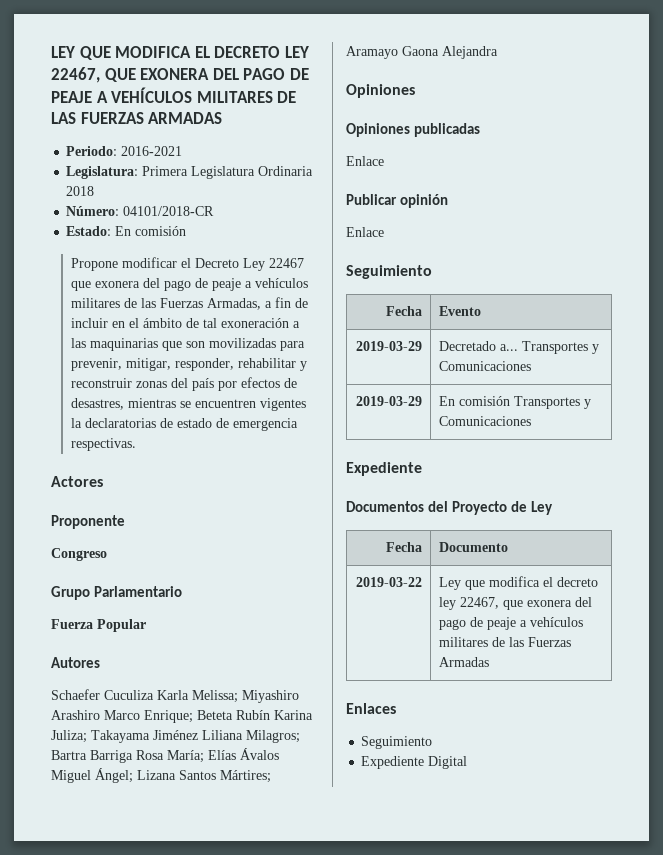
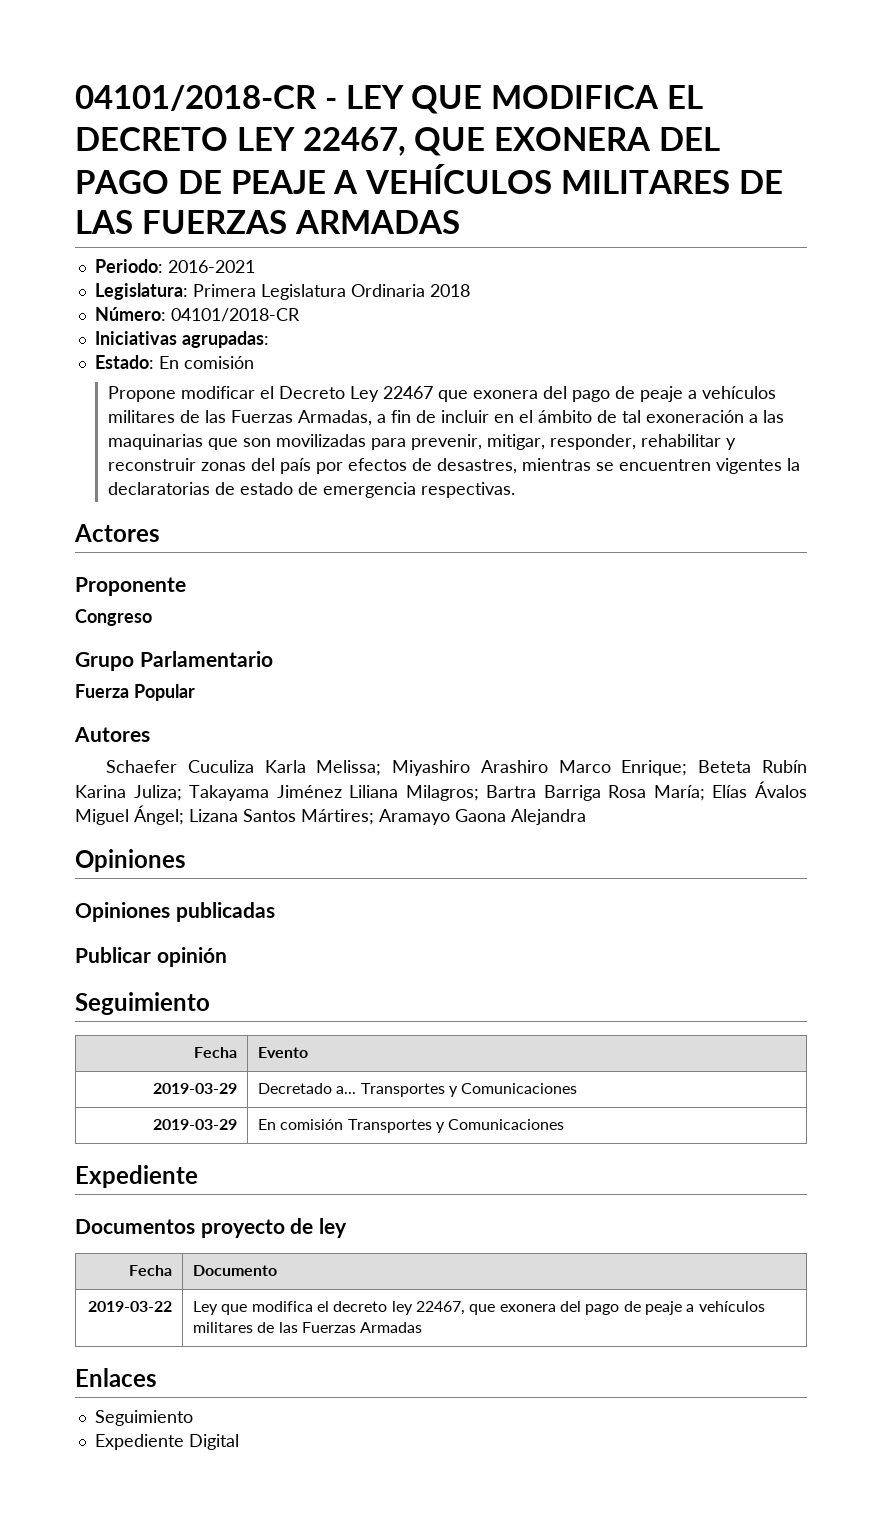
(51, 52) none -> [75,85,337,111] 04101/2018-CR -
(215, 211) none -> [94,331,269,348] // Iniciativas agrupadas:
[346,156,384,166] // Enlace -> (275, 912) none
[346,227,384,237] // Enlace -> (227, 957) none
[427,501,553,515] del Proyecto de Ley -> [200,1218,348,1238] proyecto de ley

